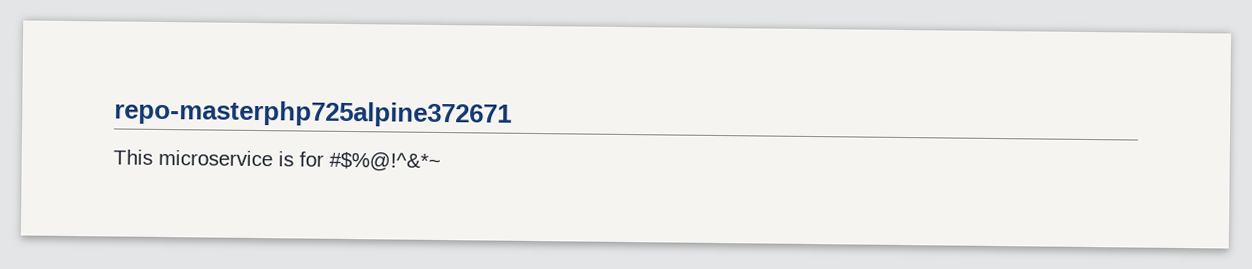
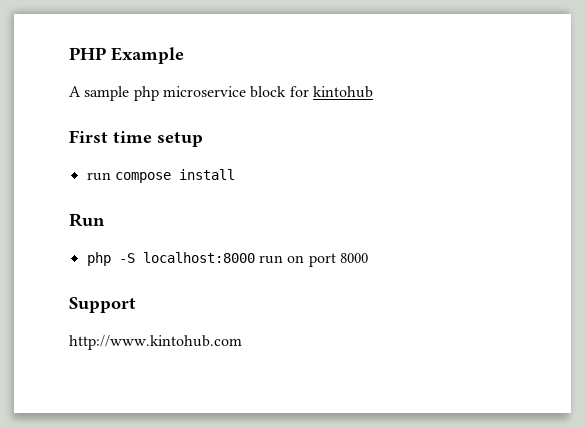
[114,99,512,128] [113,149,441,172] repo-masterphp725alpine372671 // This microservice is for #$%@!^&*~ -> [69,47,184,64] [69,86,373,101] [69,130,203,147] [86,169,235,183] [69,213,105,227] [86,252,368,267] [69,297,136,313] [69,335,242,350] PHP Example // A sample php microservice block for kintohub // First time setup // run compose install // Run // php -S localhost:8000 run on port 8000 // Support // http://www.kintohub.com

